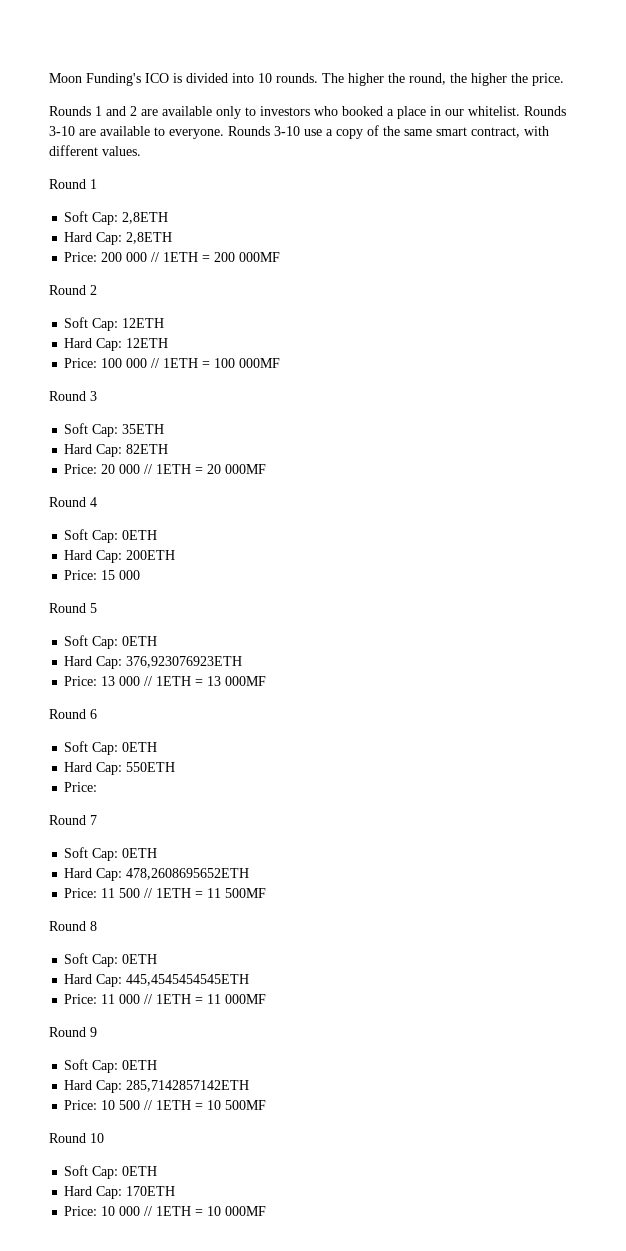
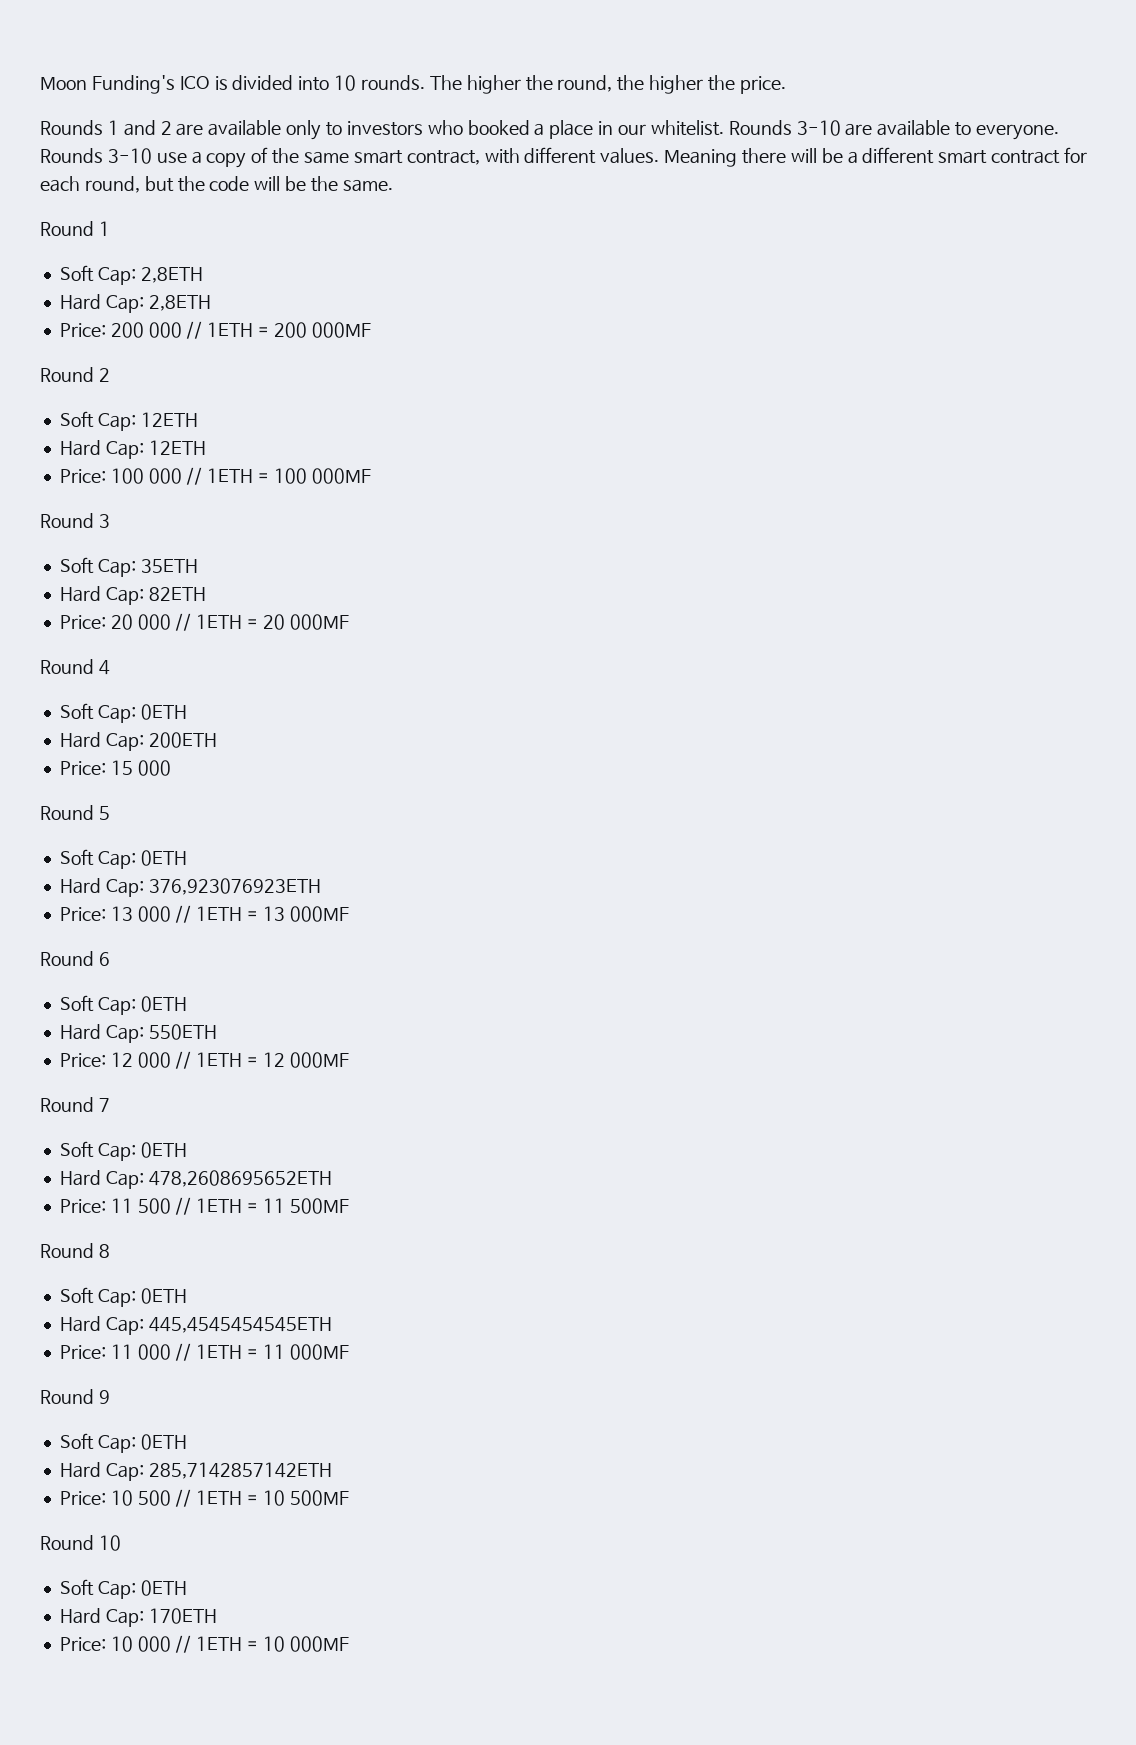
(141, 151) none -> [664,147,1088,167] [40,176,393,193] Meaning there will be a different smart contract for each round, but the code will be the same.
(98, 787) none -> [110,1051,349,1069] 12 000 // 1ETH = 12 000MF

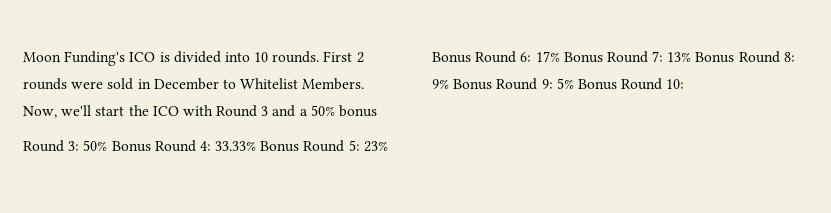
[429,75,786,94] [40,120,1060,140] [40,147,1088,168] [40,176,393,193] [40,221,110,236] [59,265,203,285] [59,294,211,313] [59,321,371,339] [40,367,110,382] [59,411,198,431] [59,440,206,459] [59,467,371,485] [40,513,110,528] [59,557,198,577] [59,586,206,605] [59,613,349,631] [40,659,110,675] [59,703,187,723] [59,732,217,751] [59,760,171,776] [40,805,110,820] [59,849,187,869] [59,878,321,897] [59,905,349,923] [40,951,110,966] [59,995,187,1015] [59,1024,217,1043] [59,1051,349,1069] [40,1097,110,1112] [59,1141,187,1161] [59,1170,332,1189] [59,1197,349,1215] [40,1243,110,1258] [59,1287,187,1307] [59,1316,332,1335] [59,1343,349,1361] [40,1389,110,1404] [59,1433,187,1453] [59,1462,332,1481] [59,1489,349,1507] [40,1535,121,1551] [59,1579,187,1599] [59,1608,217,1627] [59,1635,349,1653] The higher the round, the higher the price. // Rounds 1 and 2 are available only to investors who booked a place in our whitelist. Rounds 3-10 are available to everyone. Rounds 3-10 use a copy of the same smart contract, with different values. Meaning there will be a different smart contract for each round, but the code will be the same. // Round 1 // Soft Cap: 2,8ETH // Hard Cap: 2,8ETH // Price: 200 000 // 1ETH = 200 000MF // Round 2 // Soft Cap: 12ETH // Hard Cap: 12ETH // Price: 100 000 // 1ETH = 100 000MF // Round 3 // Soft Cap: 35ETH // Hard Cap: 82ETH // Price: 20 000 // 1ETH = 20 000MF // Round 4 // Soft Cap: 0ETH // Hard Cap: 200ETH // Price: 15 000 // Round 5 // Soft Cap: 0ETH // Hard Cap: 376,923076923ETH // Price: 13 000 // 1ETH = 13 000MF // Round 6 // Soft Cap: 0ETH // Hard Cap: 550ETH // Price: 12 000 // 1ETH = 12 000MF // Round 7 // Soft Cap: 0ETH // Hard Cap: 478,2608695652ETH // Price: 11 500 // 1ETH = 11 500MF // Round 8 // Soft Cap: 0ETH // Hard Cap: 445,4545454545ETH // Price: 11 000 // 1ETH = 11 000MF // Round 9 // Soft Cap: 0ETH // Hard Cap: 285,7142857142ETH // Price: 10 500 // 1ETH = 10 500MF // Round 10 // Soft Cap: 0ETH // Hard Cap: 170ETH // Price: 10 000 // 1ETH = 10 000MF -> [323,51,364,63] [23,78,365,90] [23,105,378,118] [23,140,388,152] [432,51,795,63] [432,78,685,90] First 2 rounds were sold in December to Whitelist Members. Now, we'll start the ICO with Round 3 and a 50% bonus // Round 3: 50% Bonus Round 4: 33.33% Bonus Round 5: 23% Bonus Round 6: 17% Bonus Round 7: 13% Bonus Round 8: 9% Bonus Round 9: 5% Bonus Round 10:

